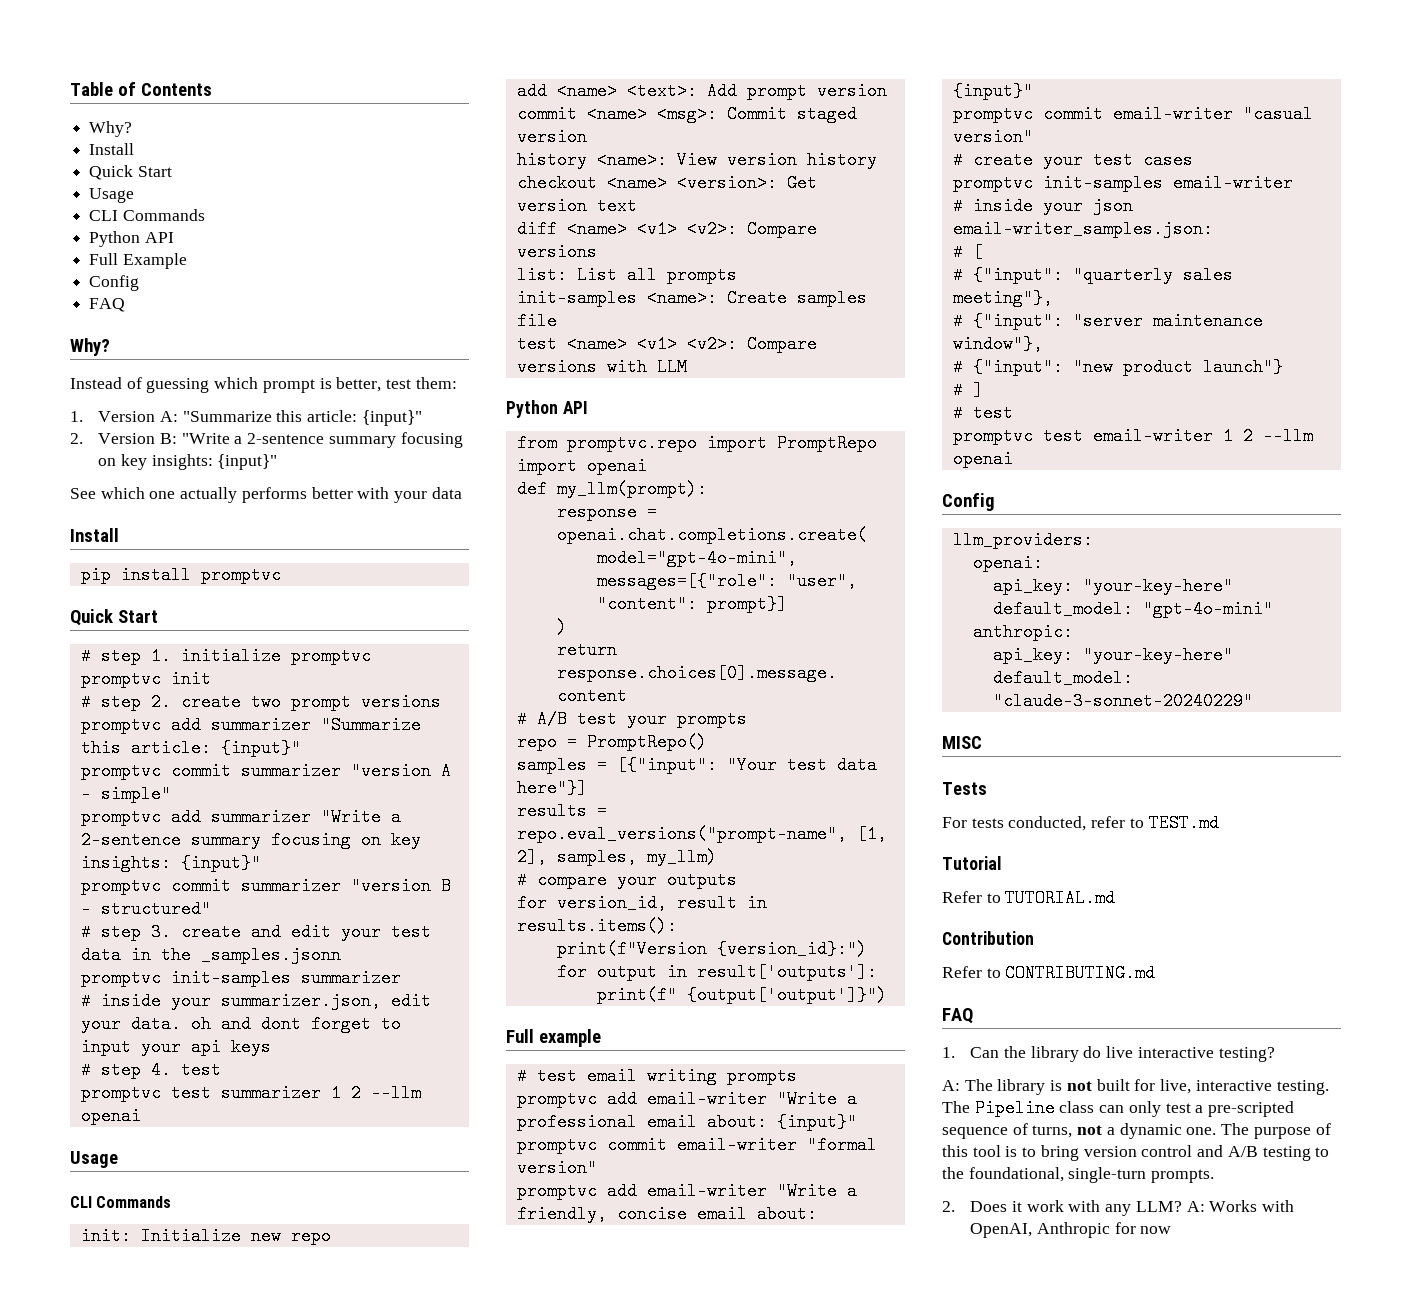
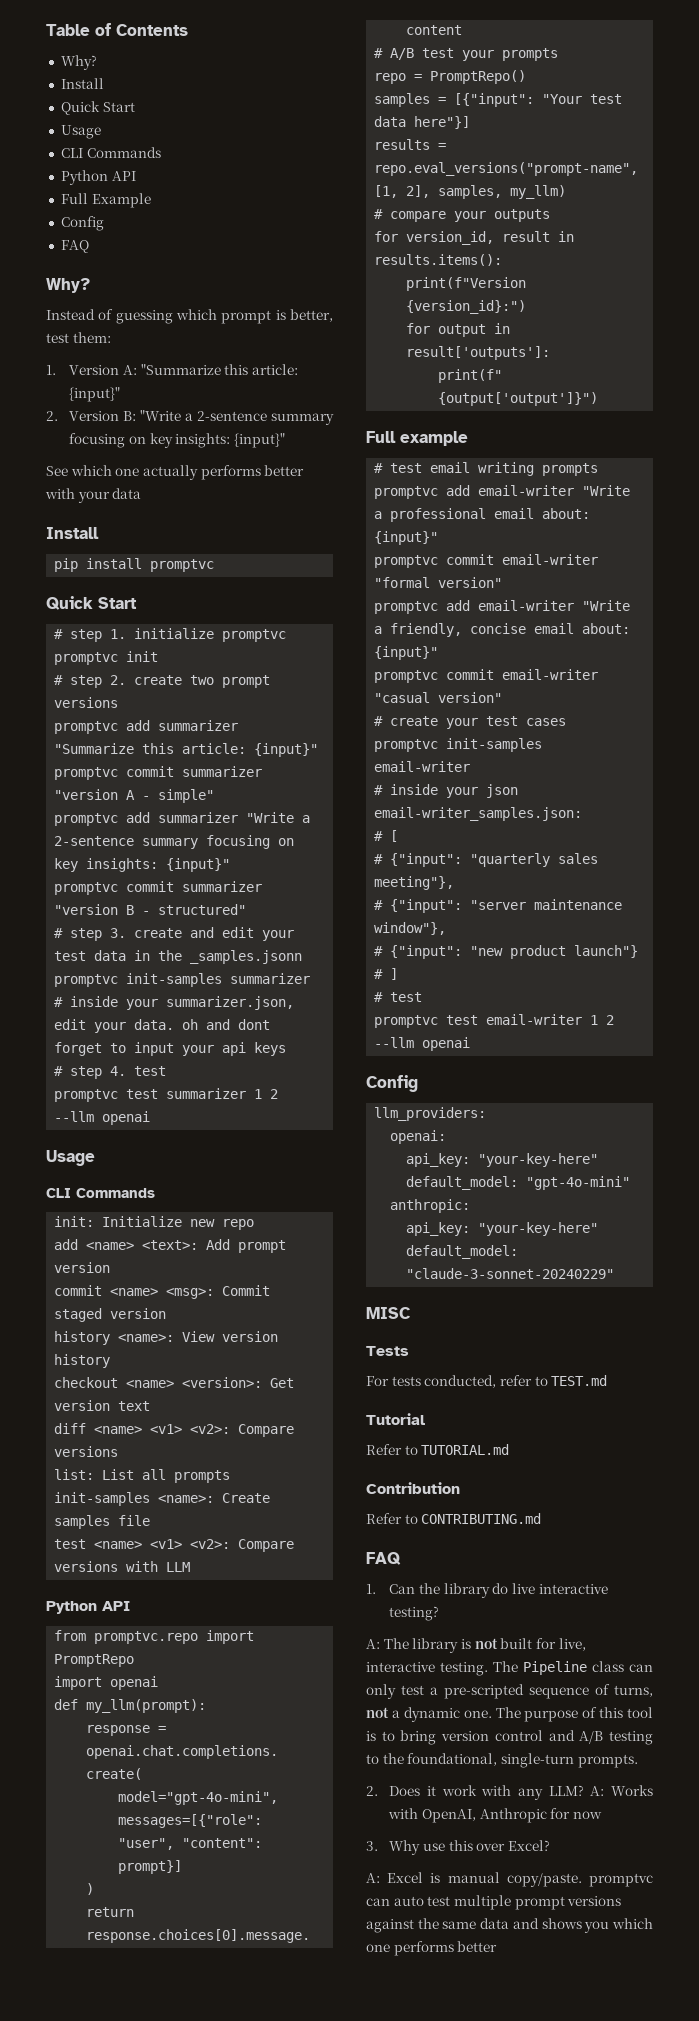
(1172, 1230) none -> [366,1840,550,1855] [366,1872,653,1887] [366,1895,622,1910] [366,1918,653,1933] [366,1941,498,1956] // 3. Why use this over Excel? // A: Excel is manual copy/paste. promptvc can auto test multiple prompt versions against the same data and shows you which one performs better

